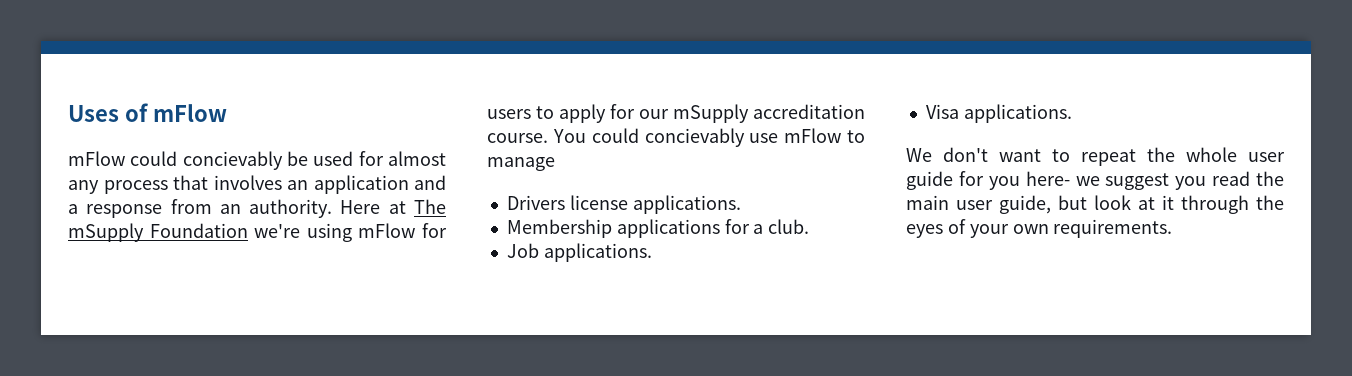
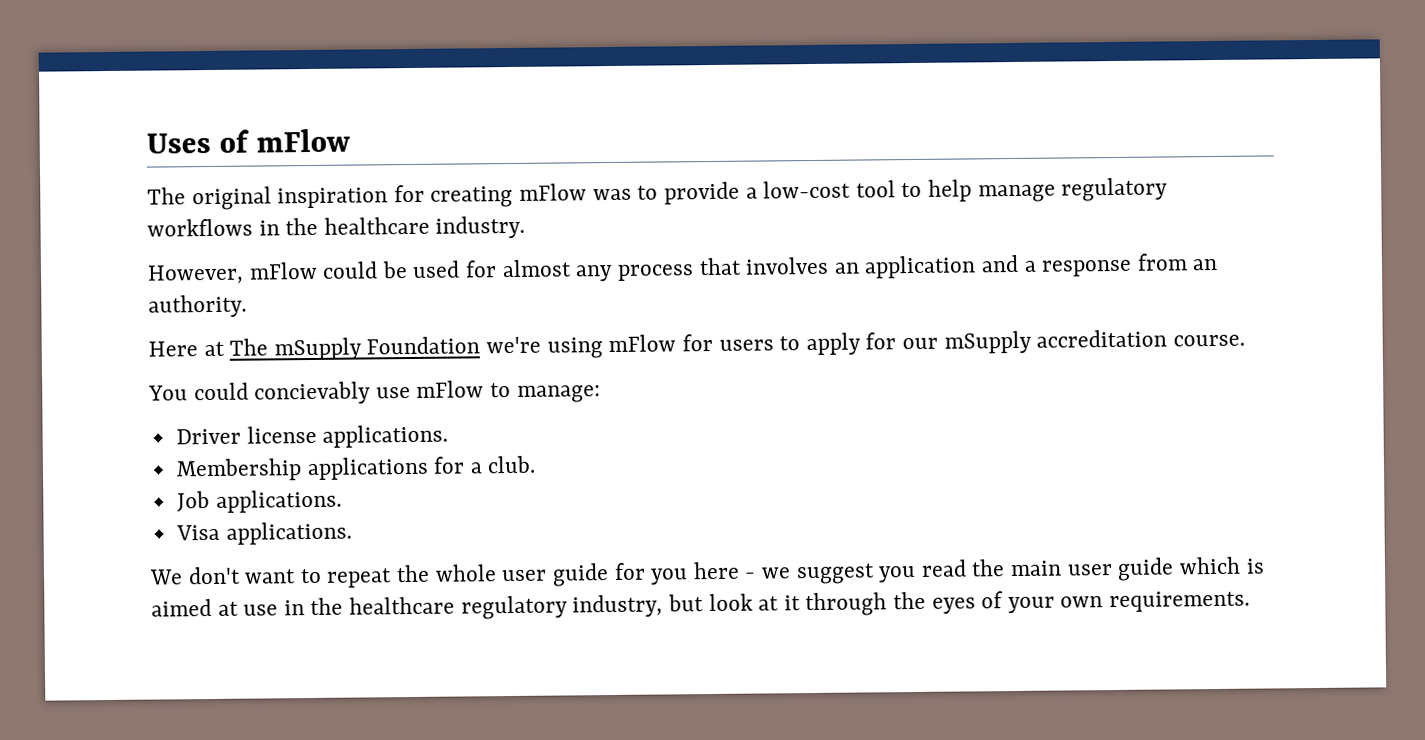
(227, 113) none -> [147,177,1169,211] [147,215,526,239] [147,264,244,285] The original inspiration for creating mFlow was to provide a low-cost tool to help manage regulatory workflows in the healthcare industry. // However,
[182,151,283,170] concievably -> (379, 270) none
(333, 208) none -> (247, 306) //
(548, 138) none -> (1245, 340) //
[487,157,555,171] [506,195,565,210] manage // Drivers -> [516,385,601,403] [175,428,241,445] manage: // Driver
[1025,171,1070,186] here- -> [692,561,757,580] here -
[999,195,1051,214] guide, -> [1117,556,1265,581] [151,594,664,620] guide which is aimed at use in the healthcare regulatory industry,

